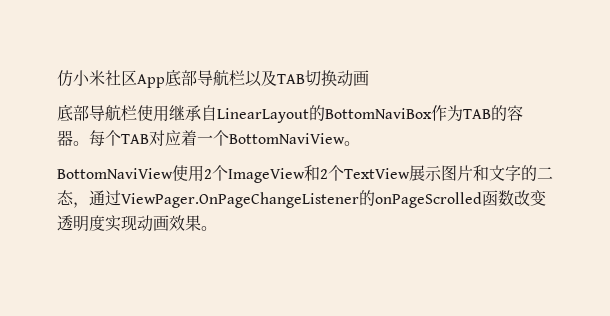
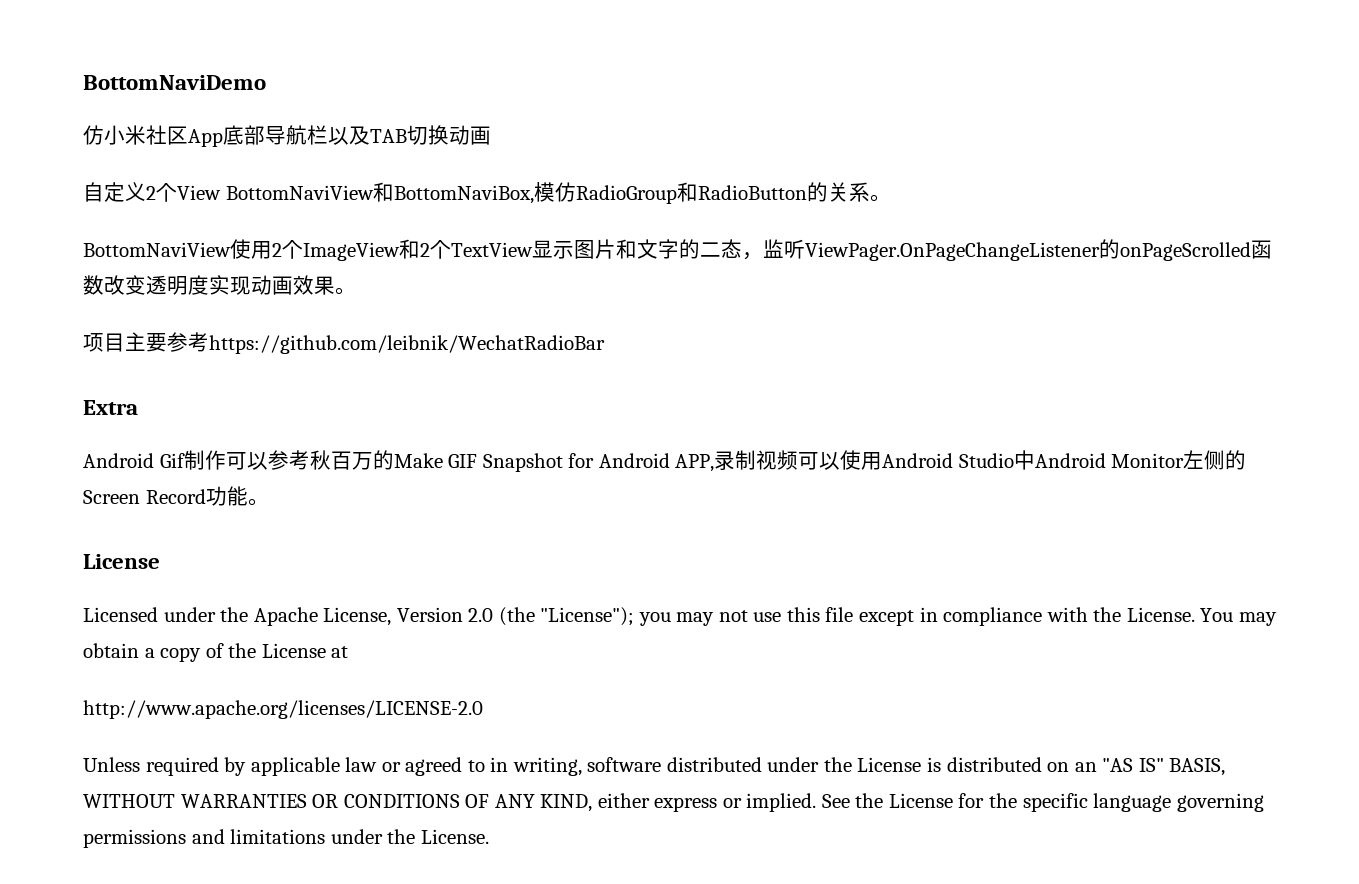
(57, 78) none -> [83,75,266,90] BottomNaviDemo //
[57,104,523,123] [57,130,345,147] 底部导航栏使用继承自LinearLayout的BottomNaviBox作为TAB的容器。每个TAB对应着一个BottomNaviView -> [83,182,870,204] 自定义2个View BottomNaviView和BottomNaviBox,模仿RadioGroup和RadioButton的关系
[409,165,425,181] 展 -> [532,240,553,258] 显
[89,190,121,206] 通过 -> [763,239,805,259] 监听
(217, 228) none -> [83,332,605,354] [83,400,138,415] [83,450,1247,472] [83,486,269,506] [83,554,160,569] [83,607,1277,626] [83,643,349,662] [83,700,483,719] [83,757,1226,776] [83,793,1264,812] [83,829,489,848] // 项目主要参考https://github.com/leibnik/WechatRadioBar // Extra // Android Gif制作可以参考秋百万的Make GIF Snapshot for Android APP,录制视频可以使用Android Studio中Android Monitor左侧的Screen Record功能。 // License // Licensed under the Apache License, Version 2.0 (the "License"); you may not use this file except in compliance with the License. You may obtain a copy of the License at // http://www.apache.org/licenses/LICENSE-2.0 // Unless required by applicable law or agreed to in writing, software distributed under the License is distributed on an "AS IS" BASIS, WITHOUT WARRANTIES OR CONDITIONS OF ANY KIND, either express or implied. See the License for the specific language governing permissions and limitations under the License.

